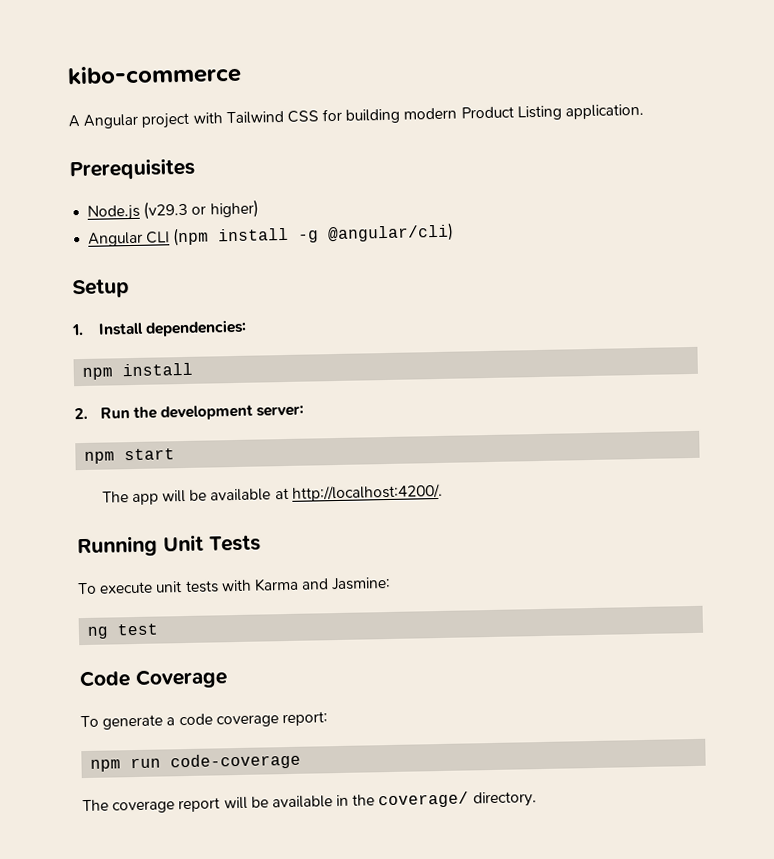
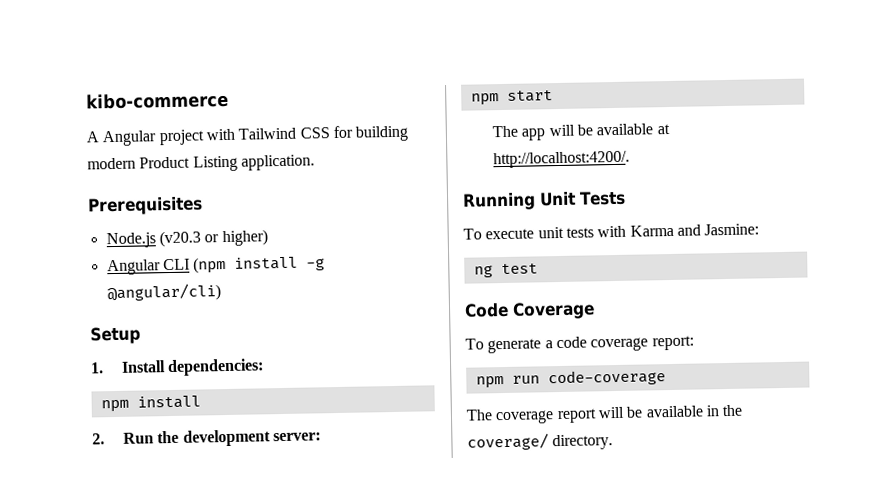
[143,200,189,220] (v29.3 -> [158,230,201,248] (v20.3

